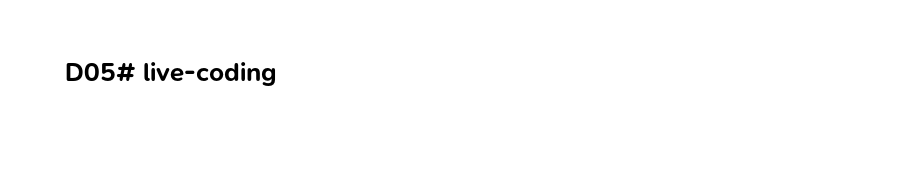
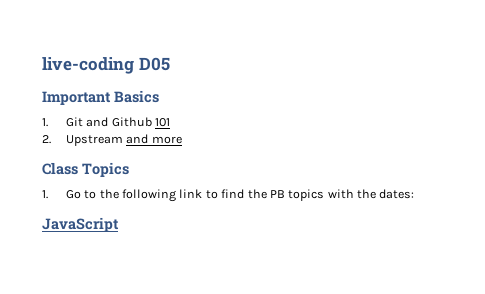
[65,62,278,86] D05# live-coding -> [42,57,170,74] [42,90,159,105] [42,117,170,127] [42,134,182,146] [42,162,129,177] [42,189,415,202] [42,217,119,232] live-coding D05 // Important Basics // 1. Git and Github 101 // 2. Upstream and more // Class Topics // 1. Go to the following link to find the PB topics with the dates: // JavaScript

